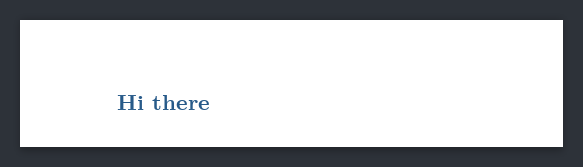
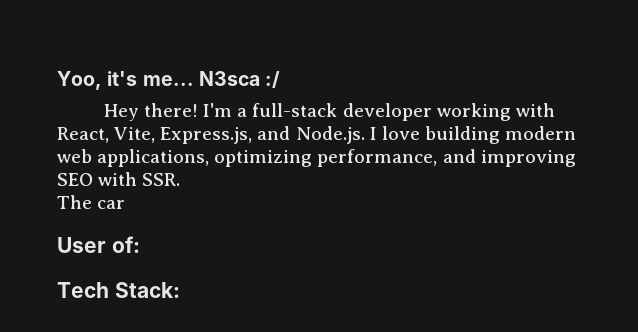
[117,95,210,110] Hi there -> [57,71,281,90] [103,103,555,121] [57,126,577,144] [57,149,576,167] [57,172,181,186] [57,195,126,209] [57,236,140,253] [57,282,180,298] Yoo, it's me... N3sca :/ // Hey there! I'm a full-stack developer working with React, Vite, Express.js, and Node.js. I love building modern web applications, optimizing performance, and improving SEO with SSR. // The car // User of: // Tech Stack:

